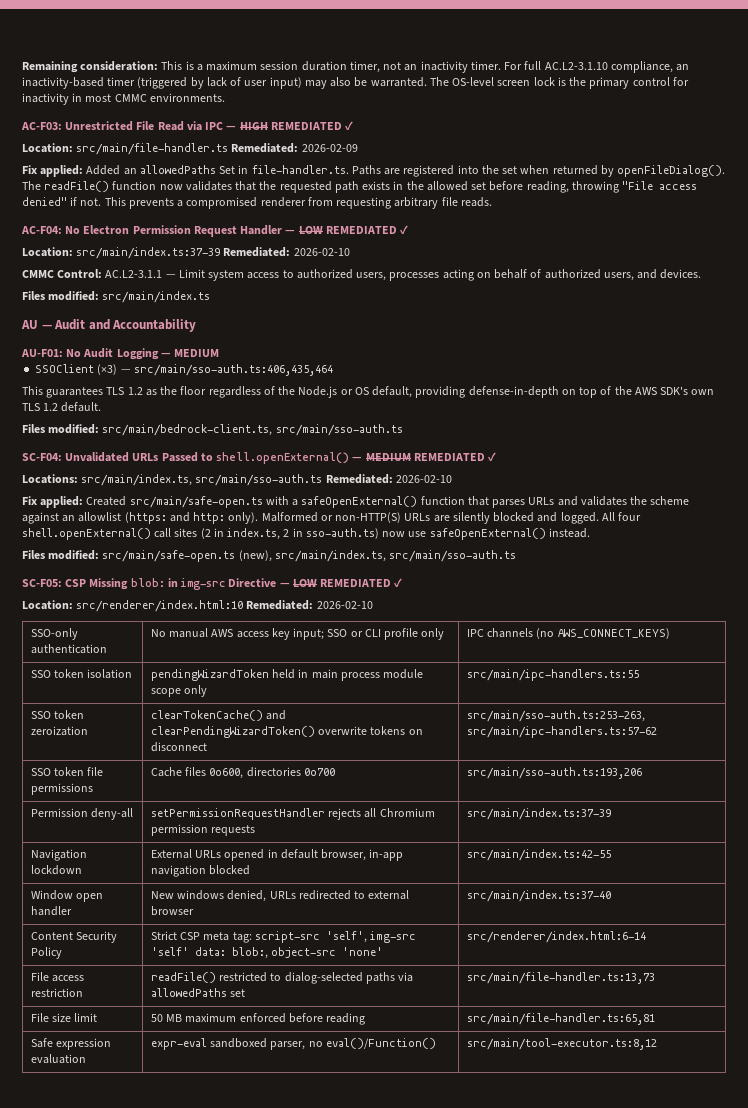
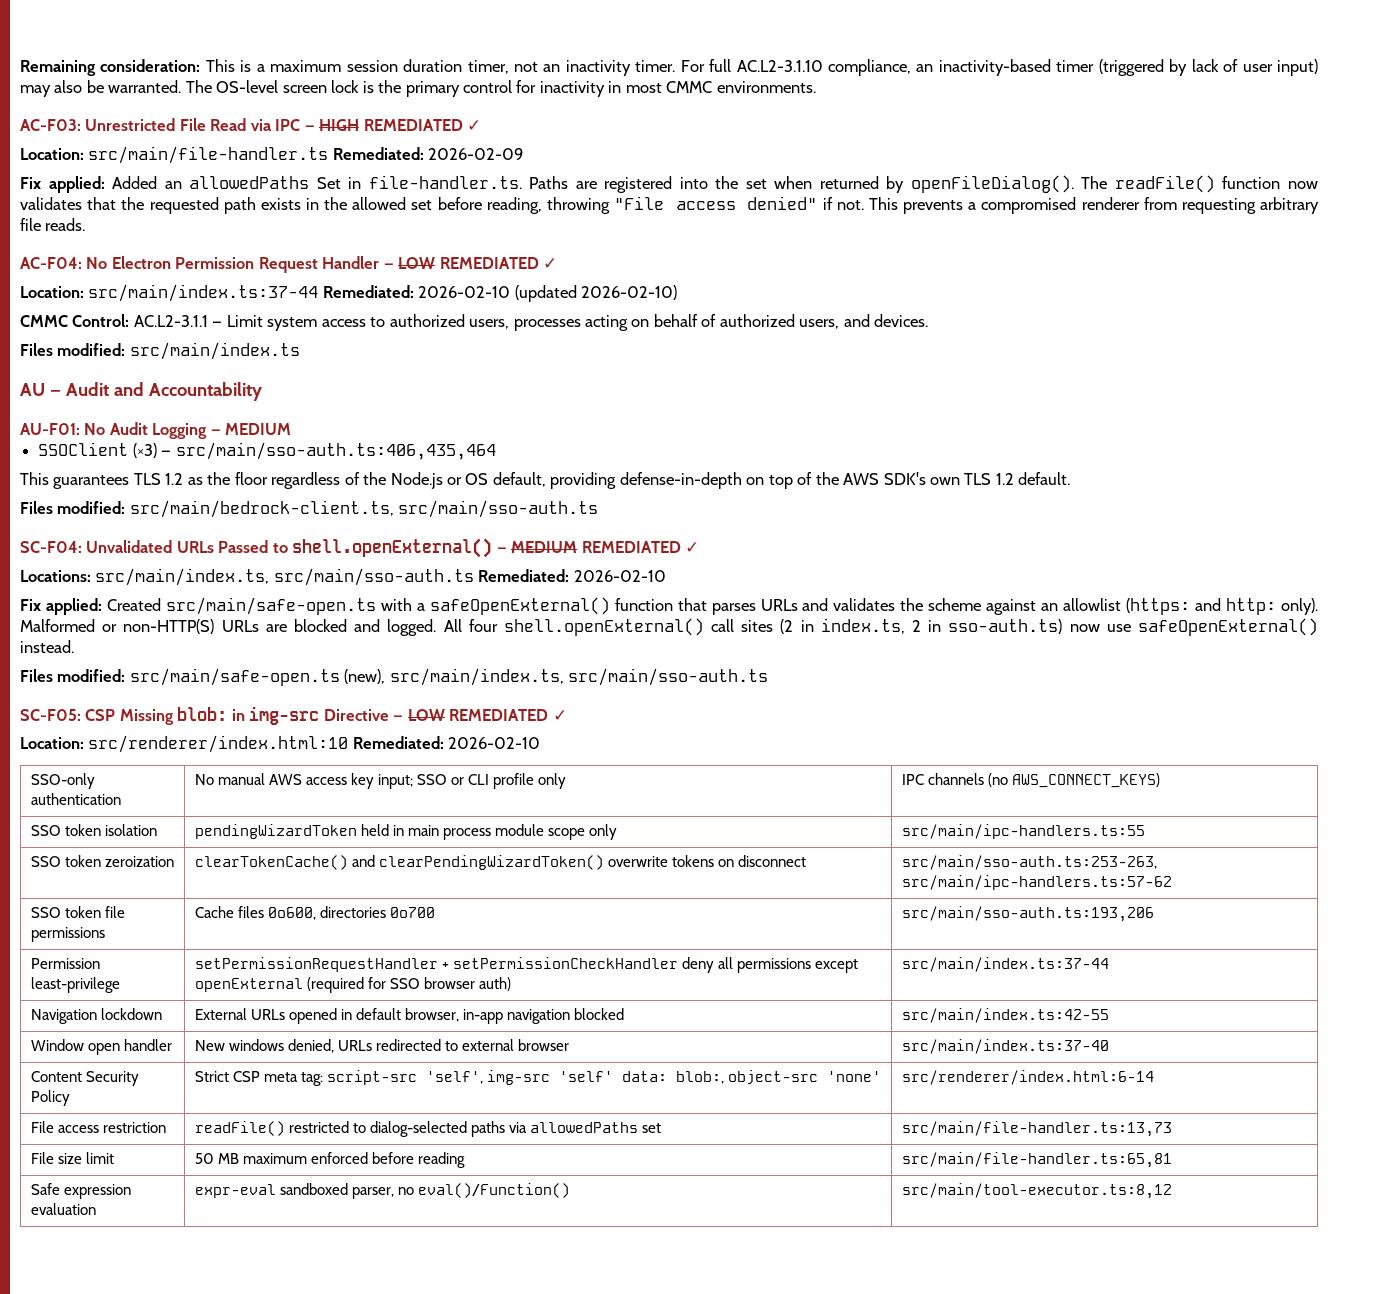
[76,247,350,259] src/main/index.ts:37-39 Remediated: 2026-02-10 -> [88,284,678,302] src/main/index.ts:37-44 Remediated: 2026-02-10 (updated 2026-02-10)
[452,512,490,524] silently -> (287, 628) none
[91,808,134,820] deny-all -> [30,977,120,993] least-privilege
[328,808,435,820] [150,824,256,836] [466,808,611,820] rejects all Chromium permission requests | src/main/index.ts:37-39 -> [441,957,858,973] [194,977,511,993] [901,957,1109,972] + setPermissionCheckHandler deny all permissions except openExternal (required for SSO browser auth) | src/main/index.ts:37-44

